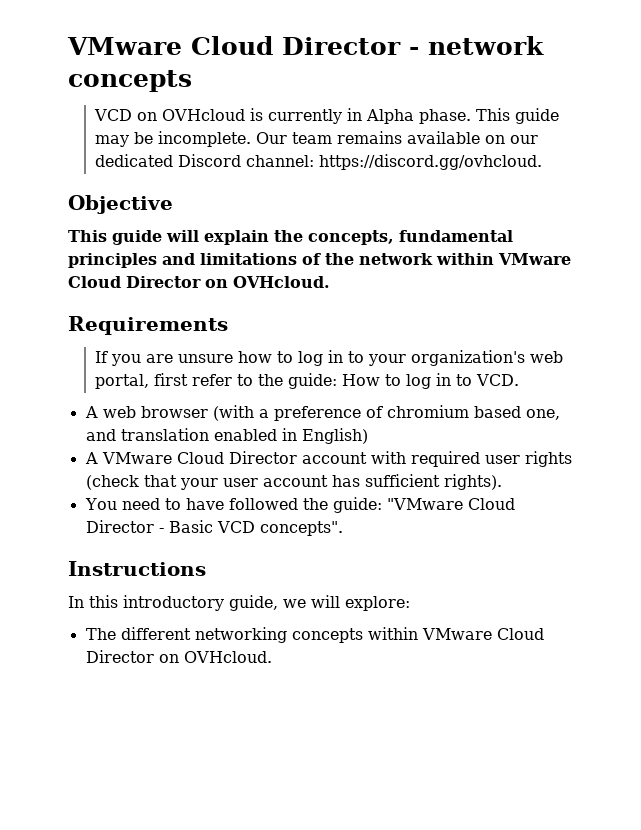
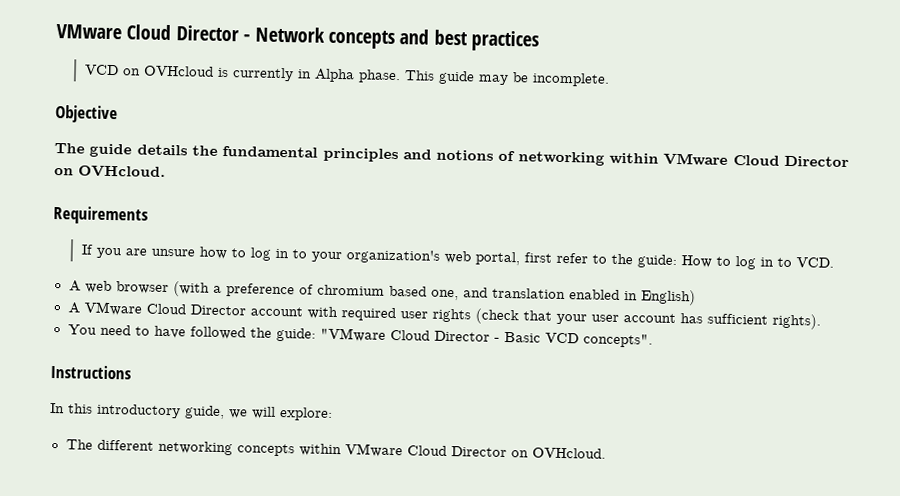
[428,36,544,55] [68,70,192,92] network concepts -> [254,26,540,52] Network concepts and best practices
[256,131,539,144] [95,154,543,170] [68,195,173,214] [68,230,513,245] [68,253,433,268] Our team remains available on our dedicated Discord channel: https://discord.gg/ovhcloud. // Objective // This guide will explain the concepts, fundamental principles and limitations of the network -> [55,105,118,124] [54,143,605,166] // Objective // The guide details the fundamental principles and notions of networking

